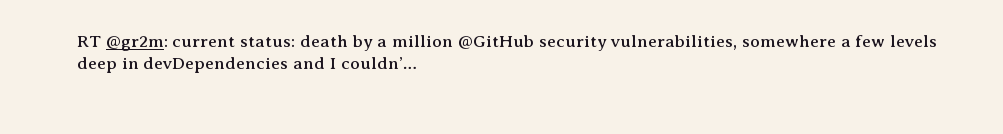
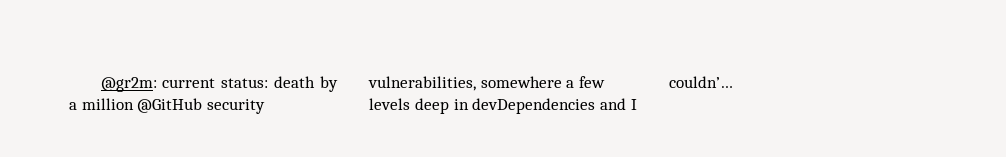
[77,36,101,47] RT -> (100, 84) none

